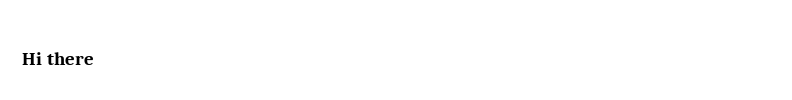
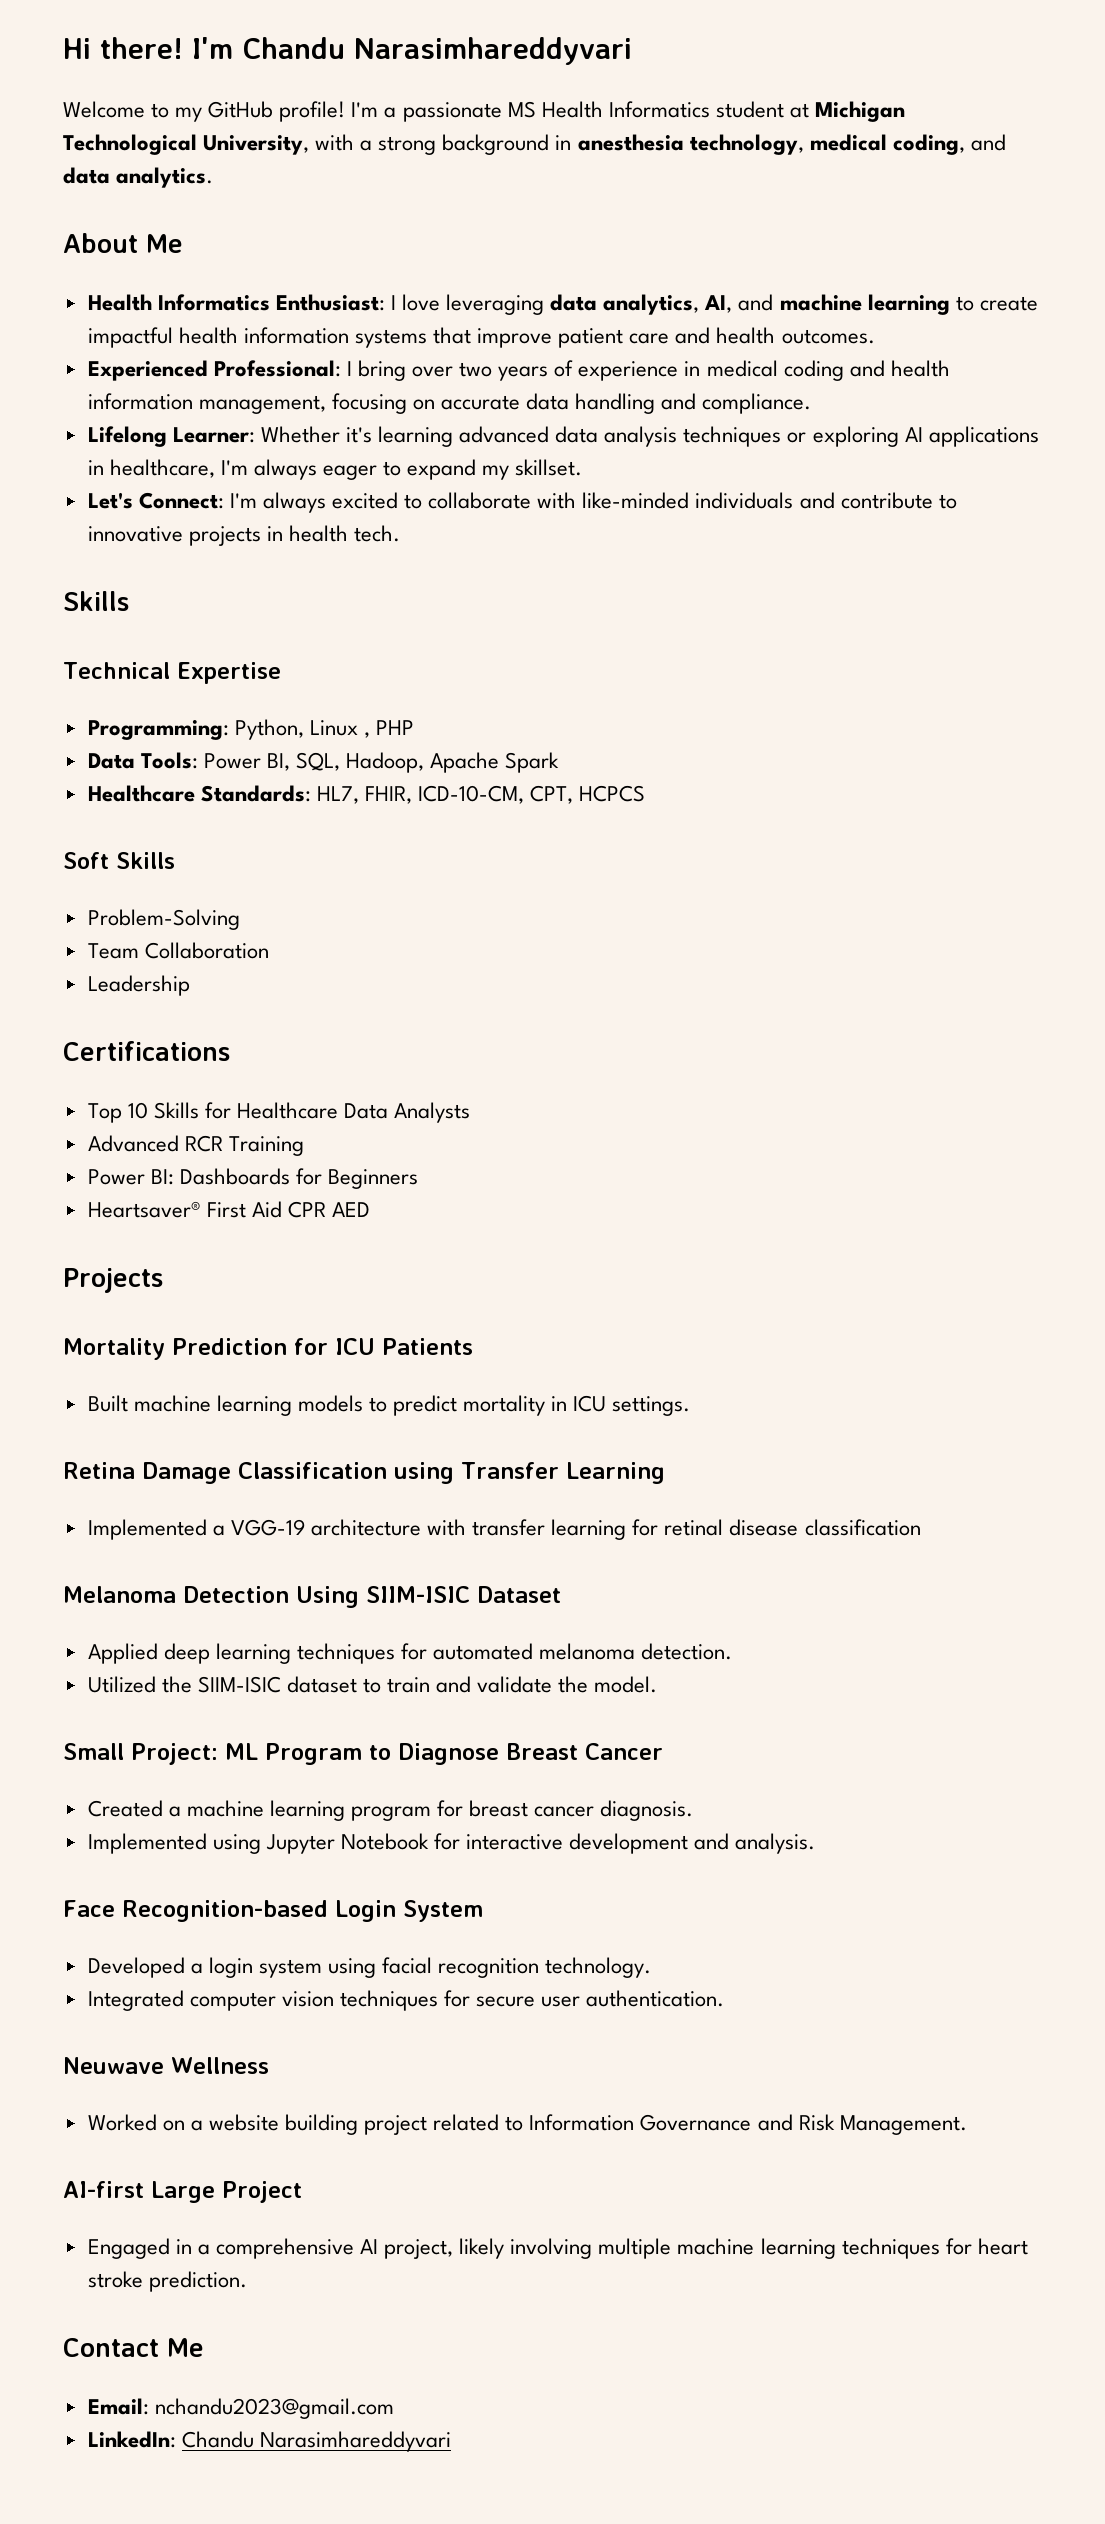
[46,52,94,65] there -> [100,37,632,65] [63,101,905,122] [63,134,1006,155] [63,167,214,188] [63,233,183,253] [87,294,1038,315] [87,327,875,348] [87,360,950,381] [87,393,812,414] [87,426,1039,447] [87,459,583,480] [87,492,957,513] [87,525,401,546] [63,591,129,611] [63,662,281,684] [87,719,415,740] [87,752,560,773] [87,785,646,804] [63,852,175,869] [87,909,240,930] [87,942,269,959] [87,975,190,996] [63,1041,230,1061] [87,1102,471,1123] [87,1135,304,1156] [87,1168,419,1189] [87,1201,371,1218] [63,1268,163,1293] [63,1338,473,1360] [87,1395,691,1416] [63,1462,665,1484] [87,1519,921,1540] [63,1586,561,1608] [87,1643,733,1664] [87,1676,658,1693] [63,1743,663,1765] [87,1800,694,1821] [87,1833,816,1854] [63,1900,483,1922] [87,1957,652,1978] [87,1990,725,2011] [63,2057,269,2074] [87,2114,967,2135] [63,2181,302,2203] [87,2238,1028,2259] [87,2271,247,2292] [63,2338,204,2357] [87,2398,394,2419] [87,2431,451,2452] there! I'm Chandu Narasimhareddyvari // Welcome to my GitHub profile! I'm a passionate MS Health Informatics student at Michigan Technological University, with a strong background in anesthesia technology, medical coding, and data analytics. // About Me // Health Informatics Enthusiast: I love leveraging data analytics, AI, and machine learning to create impactful health information systems that improve patient care and health outcomes. // Experienced Professional: I bring over two years of experience in medical coding and health information management, focusing on accurate data handling and compliance. // Lifelong Learner: Whether it's learning advanced data analysis techniques or exploring AI applications in healthcare, I'm always eager to expand my skillset. // Let's Connect: I'm always excited to collaborate with like-minded individuals and contribute to innovative projects in health tech. // Skills // Technical Expertise // Programming: Python, Linux , PHP // Data Tools: Power BI, SQL, Hadoop, Apache Spark // Healthcare Standards: HL7, FHIR, ICD-10-CM, CPT, HCPCS // Soft Skills // Problem-Solving // Team Collaboration // Leadership // Certifications // Top 10 Skills for Healthcare Data Analysts // Advanced RCR Training // Power BI: Dashboards for Beginners // Heartsaver® First Aid CPR AED // Projects // Mortality Prediction for ICU Patients // Built machine learning models to predict mortality in ICU settings. // Retina Damage Classification using Transfer Learning // Implemented a VGG-19 architecture with transfer learning for retinal disease classification // Melanoma Detection Using SIIM-ISIC Dataset // Applied deep learning techniques for automated melanoma detection. // Utilized the SIIM-ISIC dataset to train and validate the model. // Small Project: ML Program to Diagnose Breast Cancer // Created a machine learning program for breast cancer diagnosis. // Implemented using Jupyter Notebook for interactive development and analysis. // Face Recognition-based Login System // Developed a login system using facial recognition technology. // Integrated computer vision techniques for secure user authentication. // Neuwave Wellness // Worked on a website building project related to Information Governance and Risk Management. // AI-first Large Project // Engaged in a comprehensive AI project, likely involving multiple machine learning techniques for heart stroke prediction. // Contact Me // Email: nchandu2023@gmail.com // LinkedIn: Chandu Narasimhareddyvari

